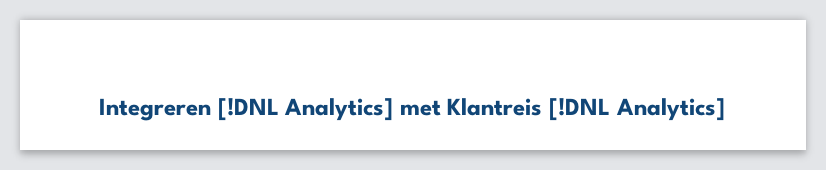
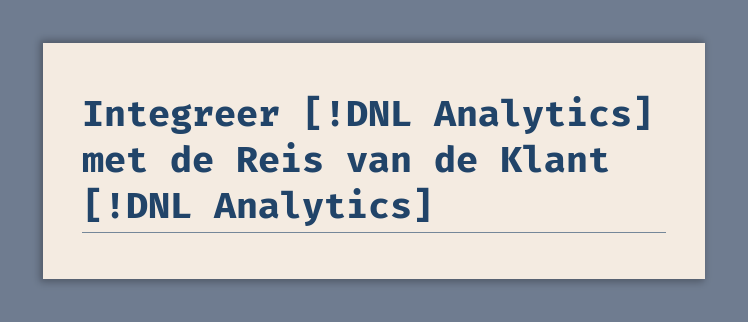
[99,98,211,121] Integreren -> [82,101,280,134] Integreer
[447,98,543,116] Klantreis -> [170,142,610,173] de Reis van de Klant

